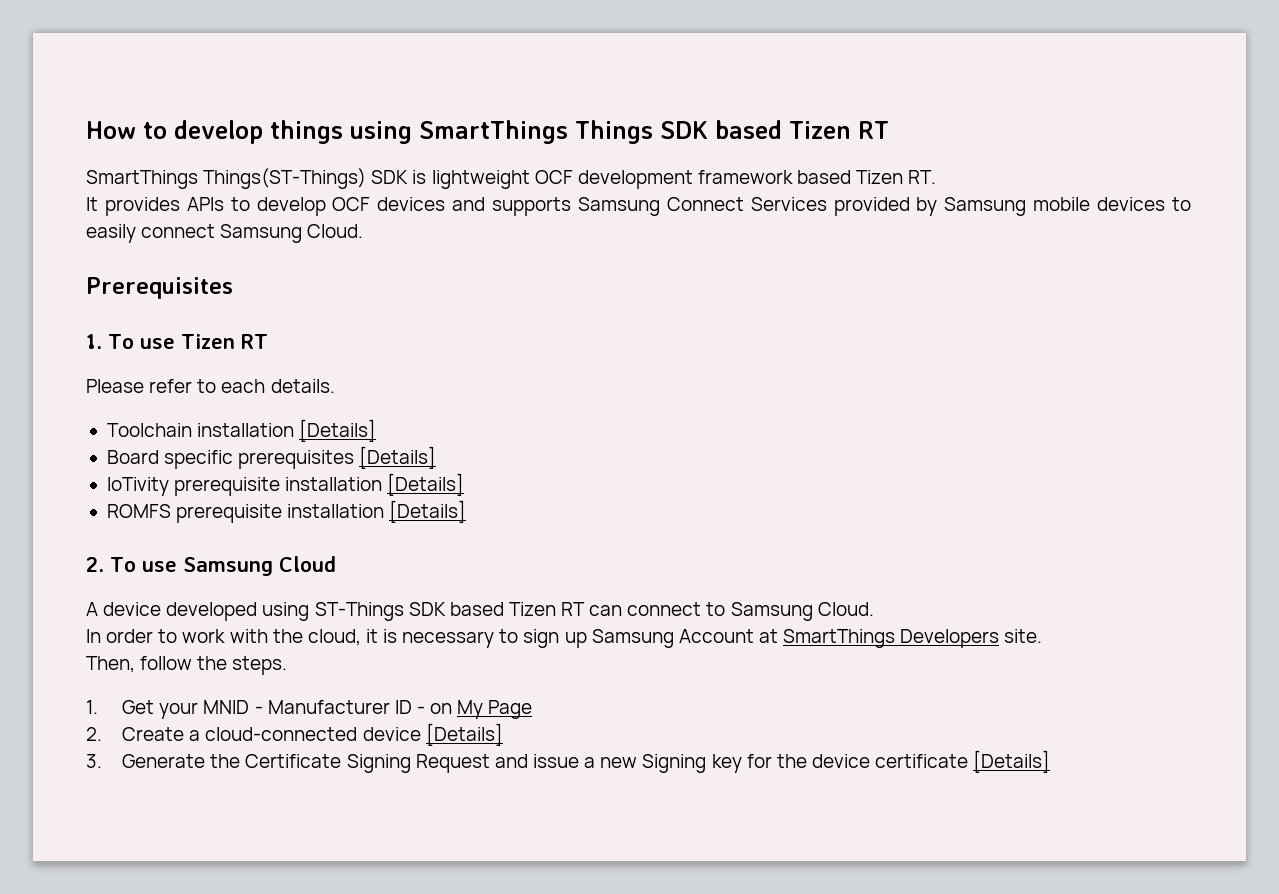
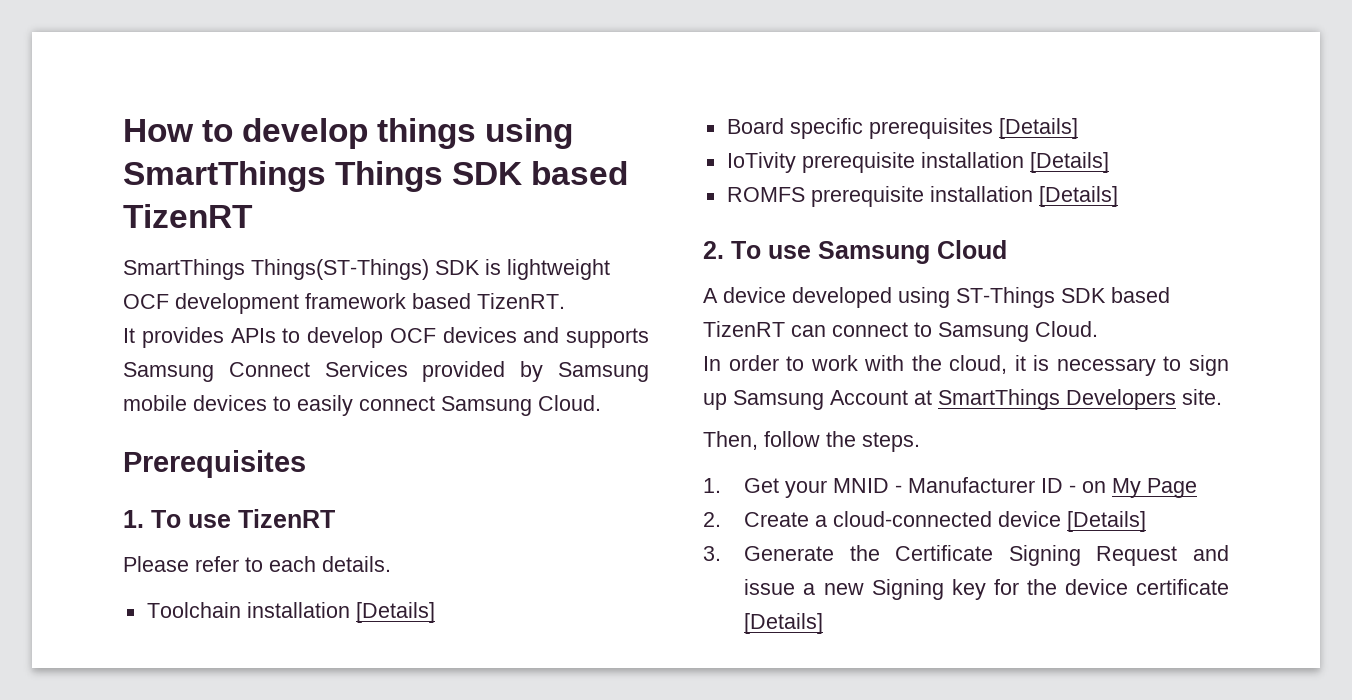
[789,121,889,139] Tizen RT -> [123,204,253,228] TizenRT
[856,170,937,184] Tizen RT. -> [477,293,565,309] TizenRT.
[180,334,268,349] Tizen RT -> [238,509,335,528] TizenRT
[508,602,586,616] Tizen RT -> [703,321,785,337] TizenRT

